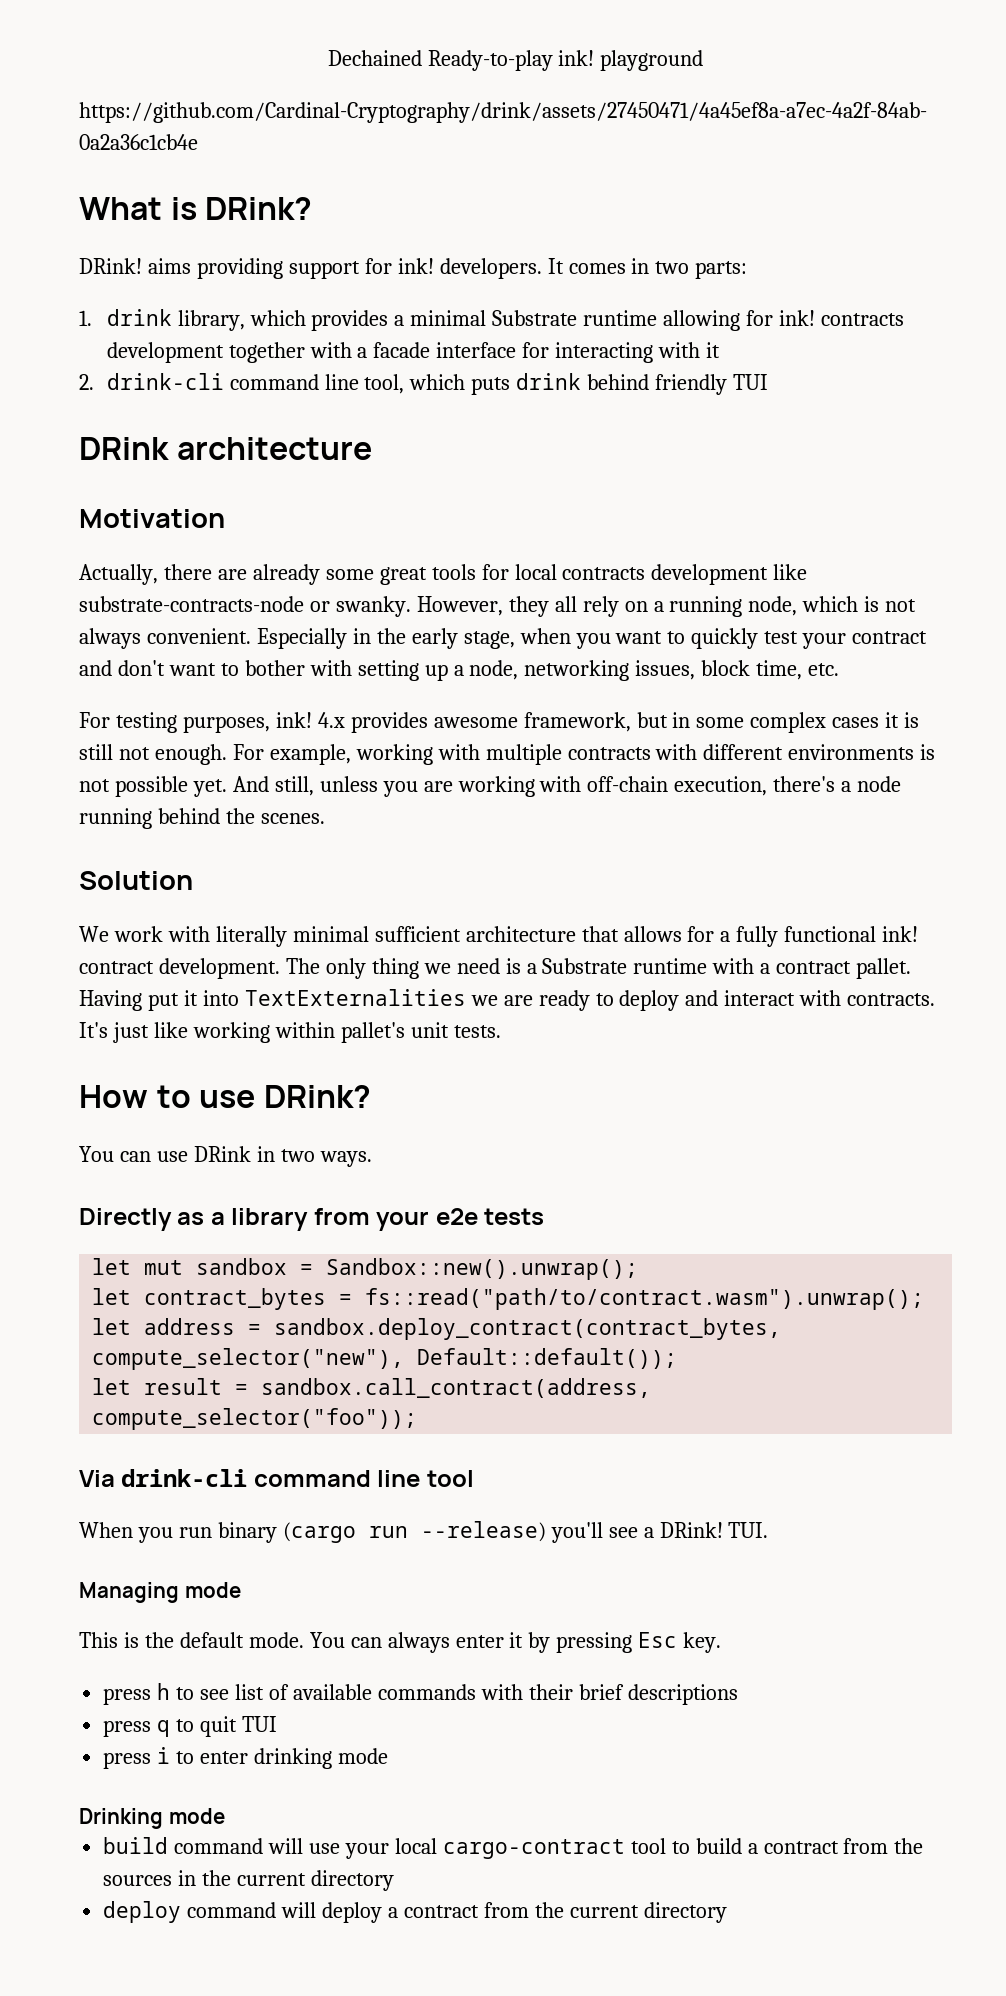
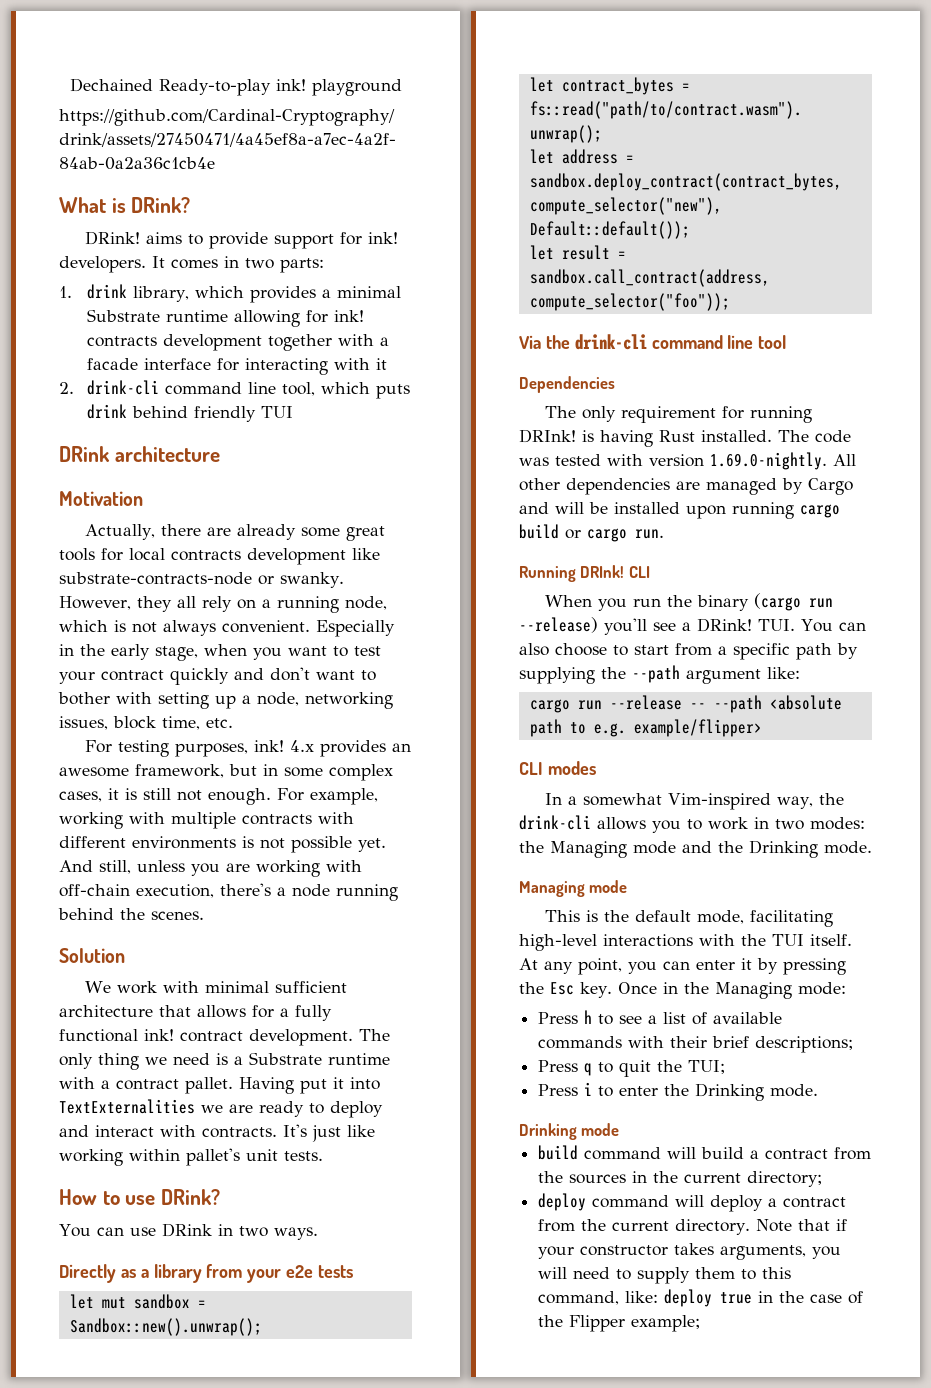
[196,258,283,279] providing -> [188,232,269,249] to provide
[691,628,759,649] quickly -> (348, 651) none
(928, 637) none -> [170,668,229,685] quickly
(428, 722) none -> [392,743,412,752] an
[832,717,880,728] cases -> [59,791,102,802] cases,
[215,926,287,947] literally -> (200, 987) none
(115, 1478) none -> [545,335,570,349] the
(474, 1478) none -> [519,376,615,393] [545,406,813,423] [519,429,851,447] [519,452,856,470] [519,478,853,495] [519,502,840,519] [519,524,664,542] [519,565,650,582] // Dependencies // The only requirement for running DRInk! is having Rust installed. The code was tested with version 1.69.0-nightly. All other dependencies are managed by Cargo and will be installed upon running cargo build or cargo run. // Running DRInk! CLI
(212, 1532) none -> [667,595,693,607] the
(769, 1530) none -> [801,619,866,632] [519,643,858,660] [519,665,800,684] [529,695,842,713] [529,719,762,737] [519,761,596,775] [545,793,845,810] [519,815,865,833] [519,840,872,858] You can also choose to start from a specific path by supplying the --path argument like: // cargo run --release -- --path <absolute path to e.g. example/flipper> // CLI modes // In a somewhat Vim-inspired way, the drink-cli allows you to work in two modes: the Managing mode and the Drinking mode.
[248,1632,450,1653] mode. You can always -> [697,910,834,927] [519,934,852,951] [519,958,690,975] mode, facilitating high-level interactions with the TUI itself. At any point, you can
(633, 1642) none -> [519,982,544,994] the
[103,1688,152,1705] // press -> [617,982,846,999] [538,1012,579,1024] Once in the Managing mode: // Press
(230, 1694) none -> [648,1015,658,1024] a
[627,1684,738,1705] [103,1720,152,1737] descriptions // press -> [755,1036,854,1053] [538,1060,579,1072] descriptions; // Press
[241,1716,277,1732] [103,1747,388,1769] TUI // press i to enter drinking mode -> [657,1060,726,1074] [538,1082,819,1101] the TUI; // Press i to enter the Drinking mode.
[309,1838,690,1859] use your local cargo-contract tool to -> (697, 1153) none
[310,1870,394,1891] directory -> [747,1171,823,1187] directory;
[643,1902,727,1923] directory -> [675,1219,848,1235] [538,1243,842,1260] [538,1267,792,1284] [538,1289,864,1307] [538,1315,701,1332] directory. Note that if your constructor takes arguments, you will need to supply them to this command, like: deploy true in the case of the Flipper example;

